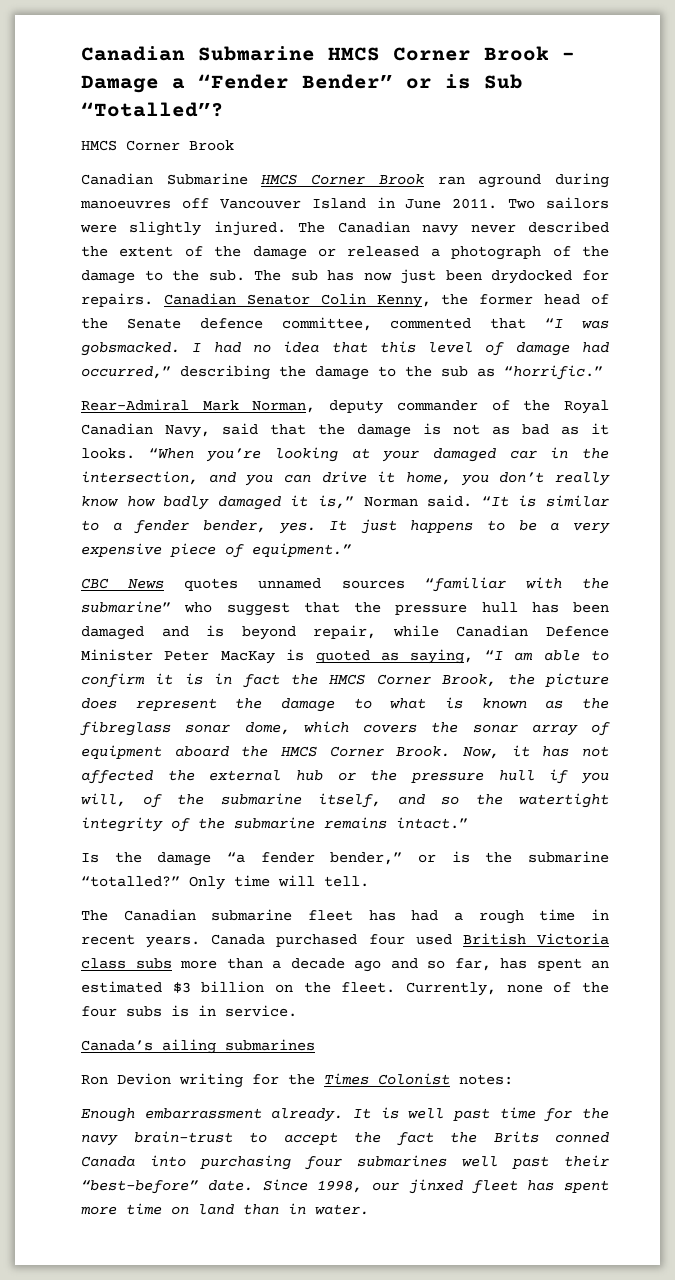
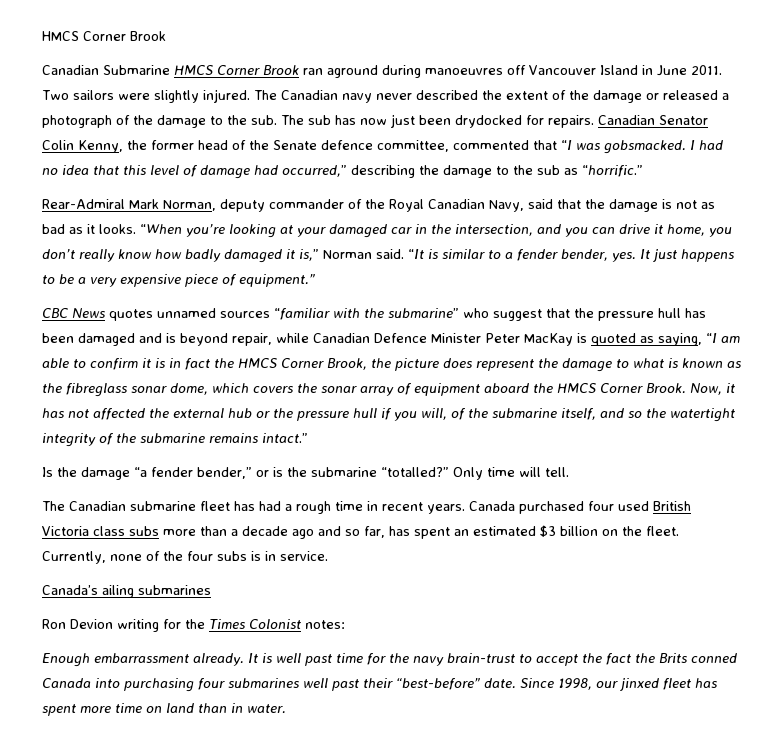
[81,46,575,61] [81,74,523,93] [81,102,224,117] Canadian Submarine HMCS Corner Brook – Damage a “Fender Bender” or is Sub “Totalled”? // -> (42, 36) none

